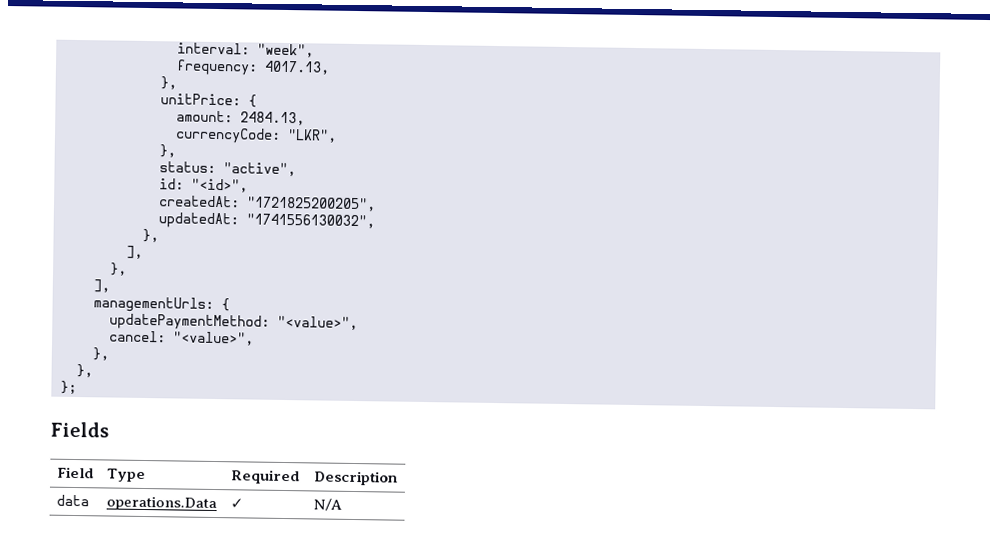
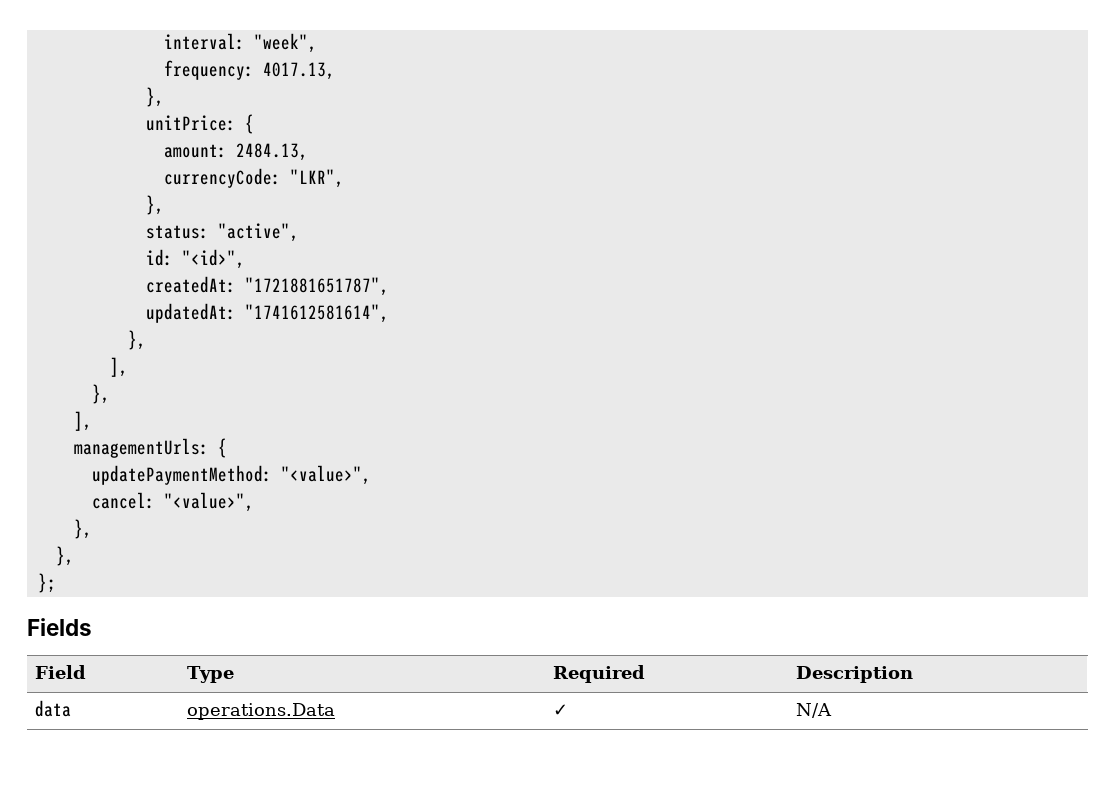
[246,196,376,212] "1721825200205", -> [244,277,389,296] "1721881651787",
[246,213,375,229] "1741556130032", -> [244,304,389,323] "1741612581614",

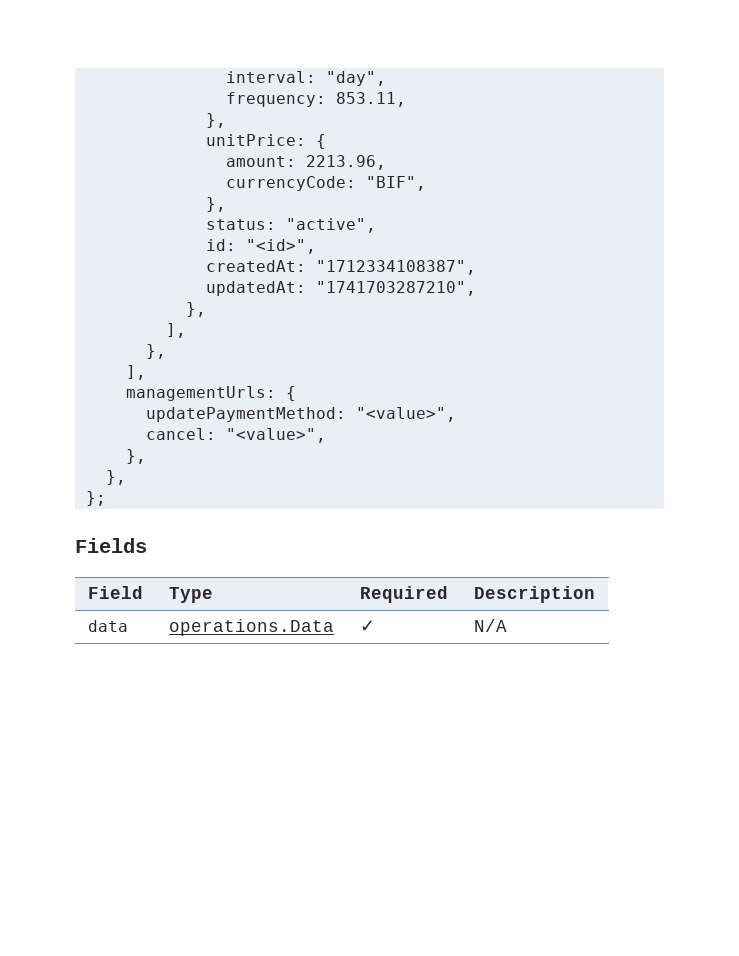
[253,33,317,53] "week", -> [325,71,386,86] "day",
[262,62,335,80] 4017.13, -> [335,92,406,107] 853.11,
[235,143,308,161] 2484.13, -> [305,155,386,170] 2213.96,
[289,169,344,188] "LKR", -> [365,176,426,191] "BIF",
[244,277,389,296] "1721881651787", -> [315,260,476,275] "1712334108387",
[244,304,389,323] "1741612581614", -> [315,281,476,296] "1741703287210",

